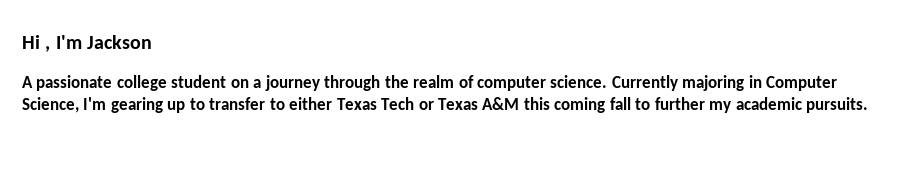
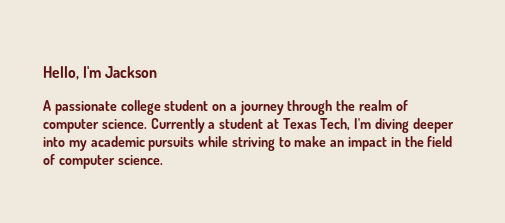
[22,35,51,52] Hi , -> [43,66,79,80] Hello,
[682,75,838,91] [22,97,869,113] majoring in Computer Science, I'm gearing up to transfer to either Texas Tech or Texas A&M this coming fall to further my academic pursuits. -> [208,118,454,133] [43,136,453,151] [43,154,163,169] a student at Texas Tech, I'm diving deeper into my academic pursuits while striving to make an impact in the field of computer science.

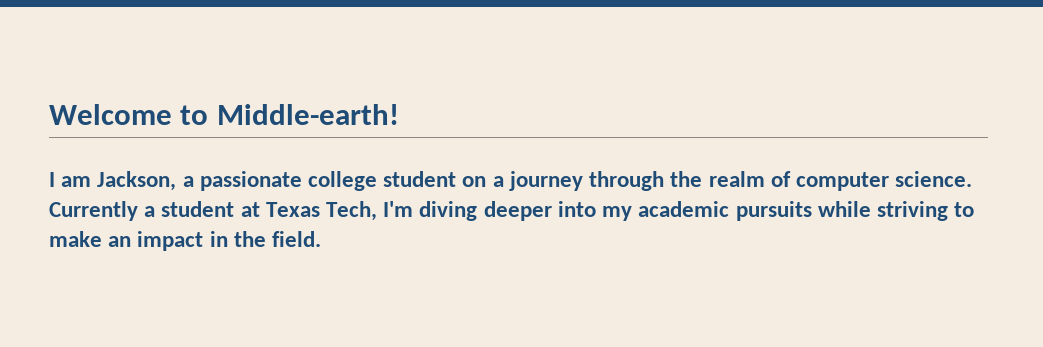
[43,66,158,80] [43,100,51,111] Hello, I'm Jackson // A -> [49,104,399,125] [49,171,194,191] Welcome to Middle-earth! // I am Jackson, a
[427,136,453,147] [43,154,163,169] field of computer science. -> [272,231,322,247] field.

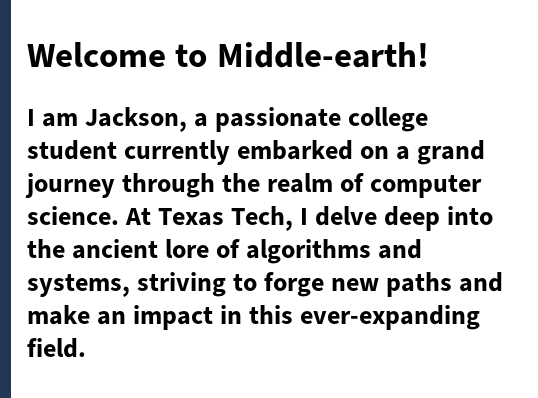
(457, 179) none -> [124,140,354,165] currently embarked
(504, 181) none -> [417,140,486,165] grand
[49,201,975,221] Currently a student at Texas Tech, I'm diving deeper into my academic pursuits while striving to -> [125,206,494,231] [27,239,423,264] [27,272,504,297] At Texas Tech, I delve deep into the ancient lore of algorithms and systems, striving to forge new paths and
[233,231,266,247] the -> [249,305,481,330] this ever-expanding

